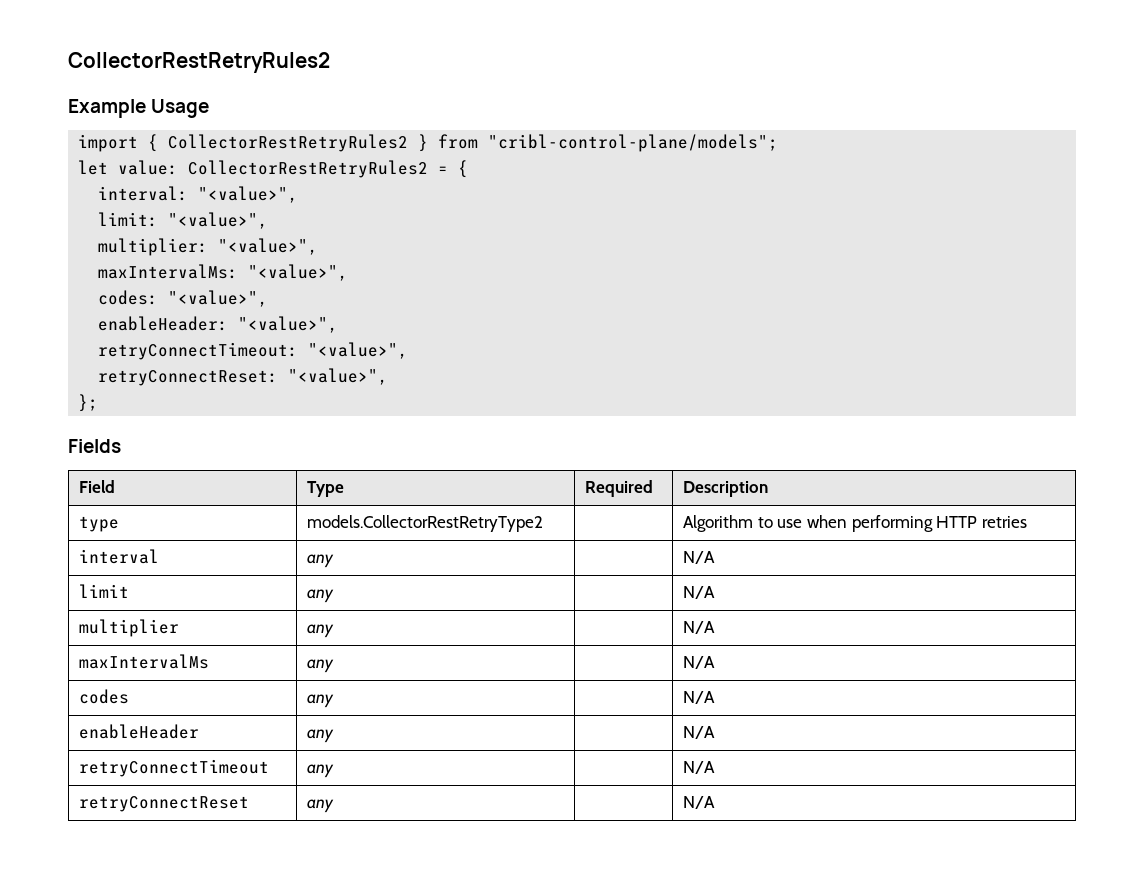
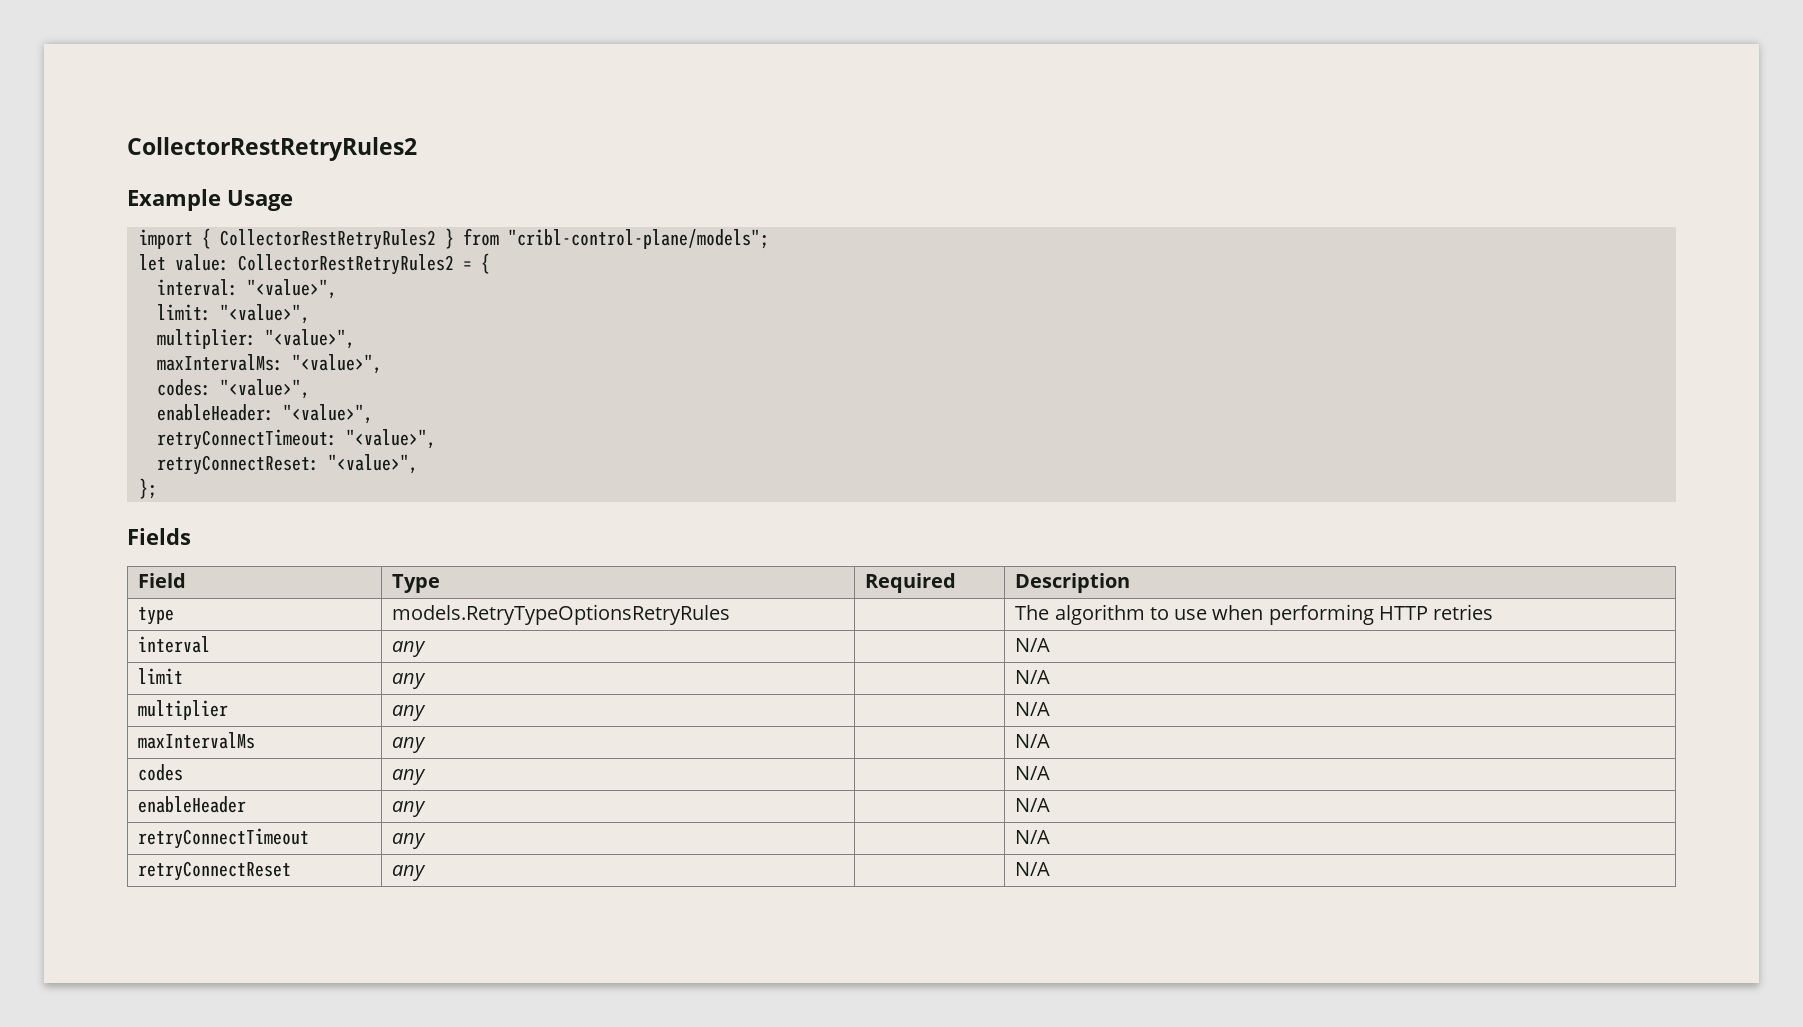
[307,515,544,532] [683,515,754,532] models.CollectorRestRetryType2 | | Algorithm -> [392,604,731,625] [1015,604,1145,625] models.RetryTypeOptionsRetryRules | | The algorithm

